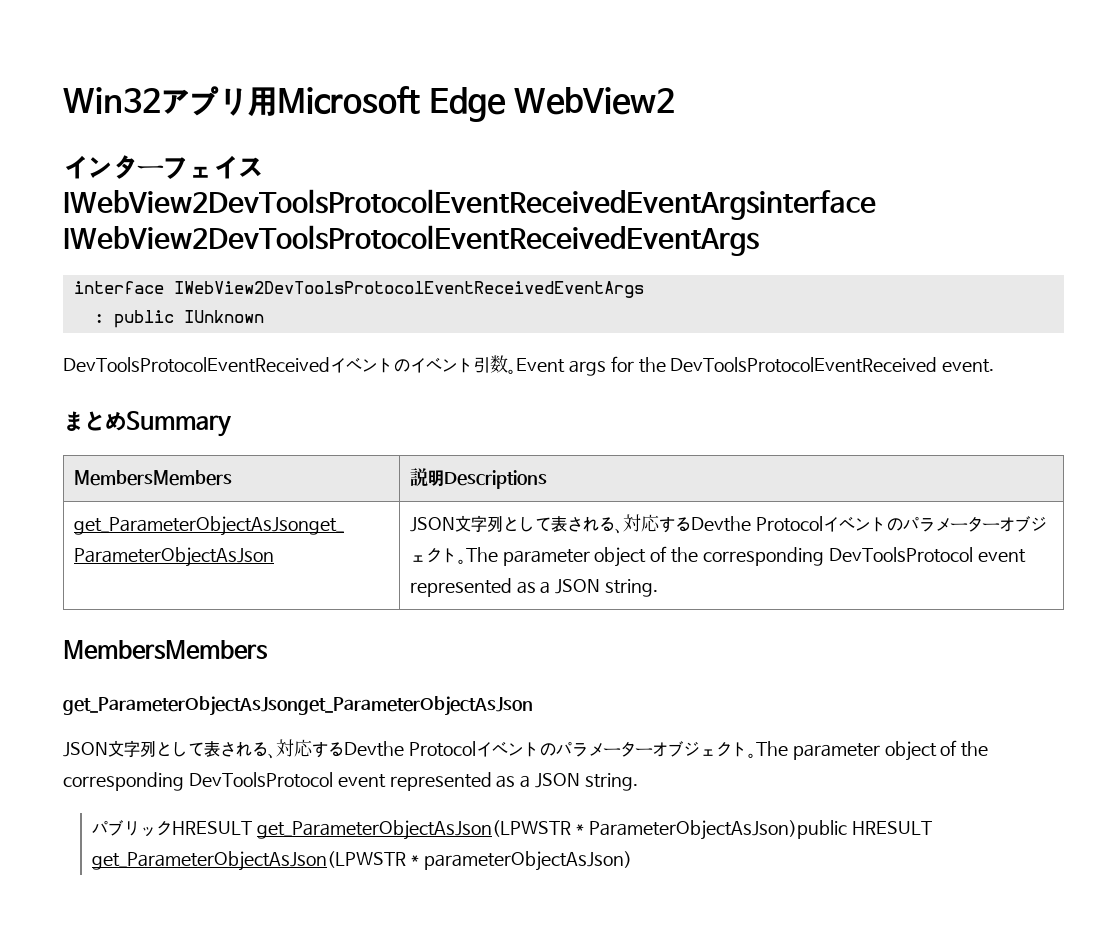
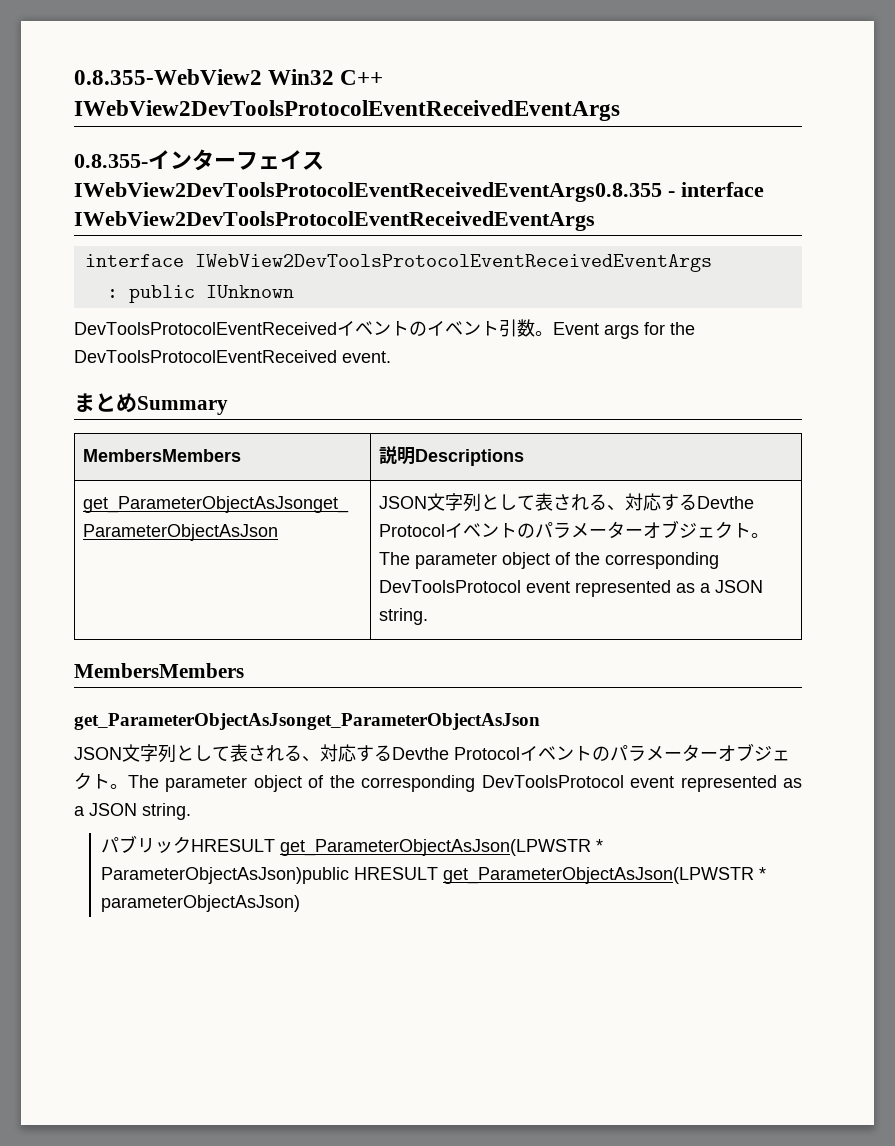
[63,86,675,122] Win32アプリ用Microsoft Edge WebView2 // -> [74,69,384,85] [74,100,620,121] [74,154,148,168] 0.8.355-WebView2 Win32 C++ IWebView2DevToolsProtocolEventReceivedEventArgs // 0.8.355-
[63,189,876,220] IWebView2DevToolsProtocolEventReceivedEventArgsinterface -> [74,182,764,202] IWebView2DevToolsProtocolEventReceivedEventArgs0.8.355 - interface

